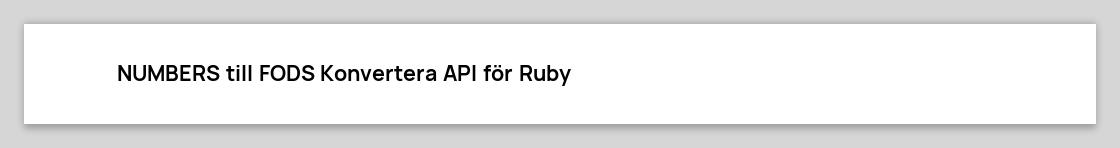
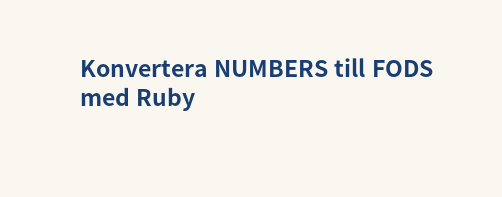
(117, 73) none -> [80,60,208,77] Konvertera
[320,65,514,81] Konvertera API för -> [80,87,130,106] med

